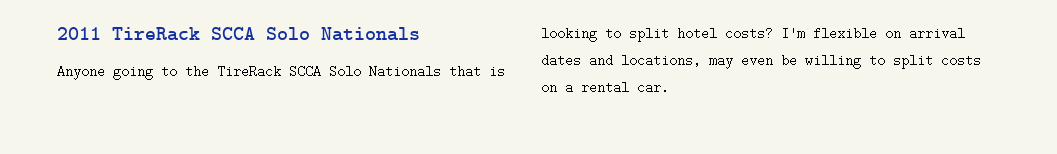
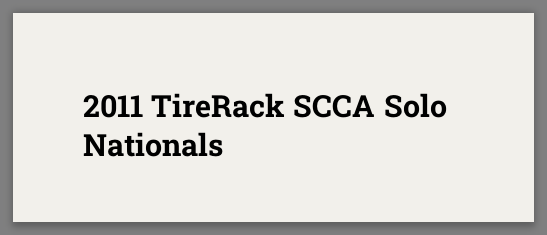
[57,65,505,80] [541,27,965,42] [541,54,981,69] [541,81,669,94] // Anyone going to the TireRack SCCA Solo Nationals that is looking to split hotel costs? I'm flexible on arrival dates and locations, may even be willing to split costs on a rental car. -> (223, 144) none

